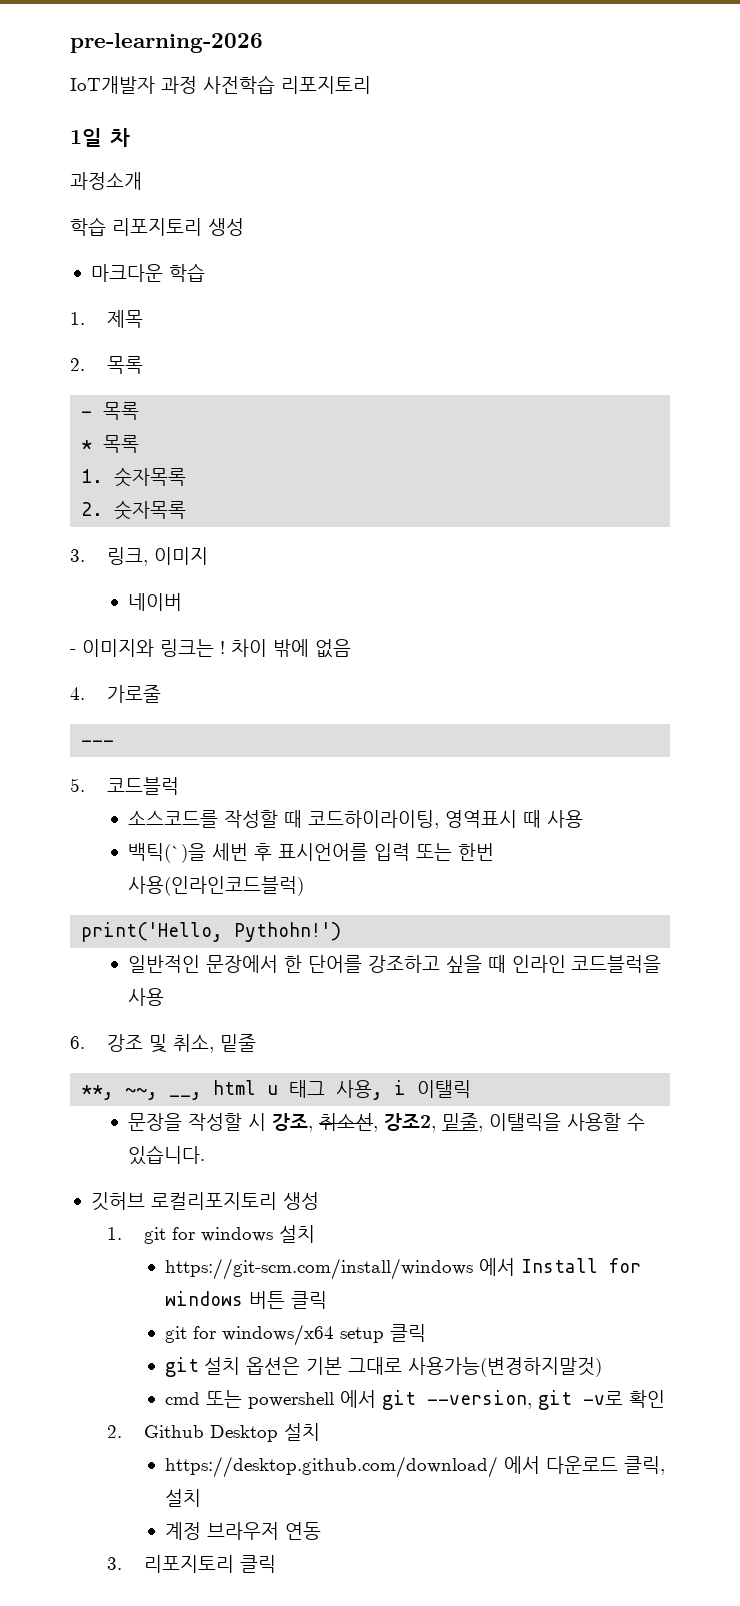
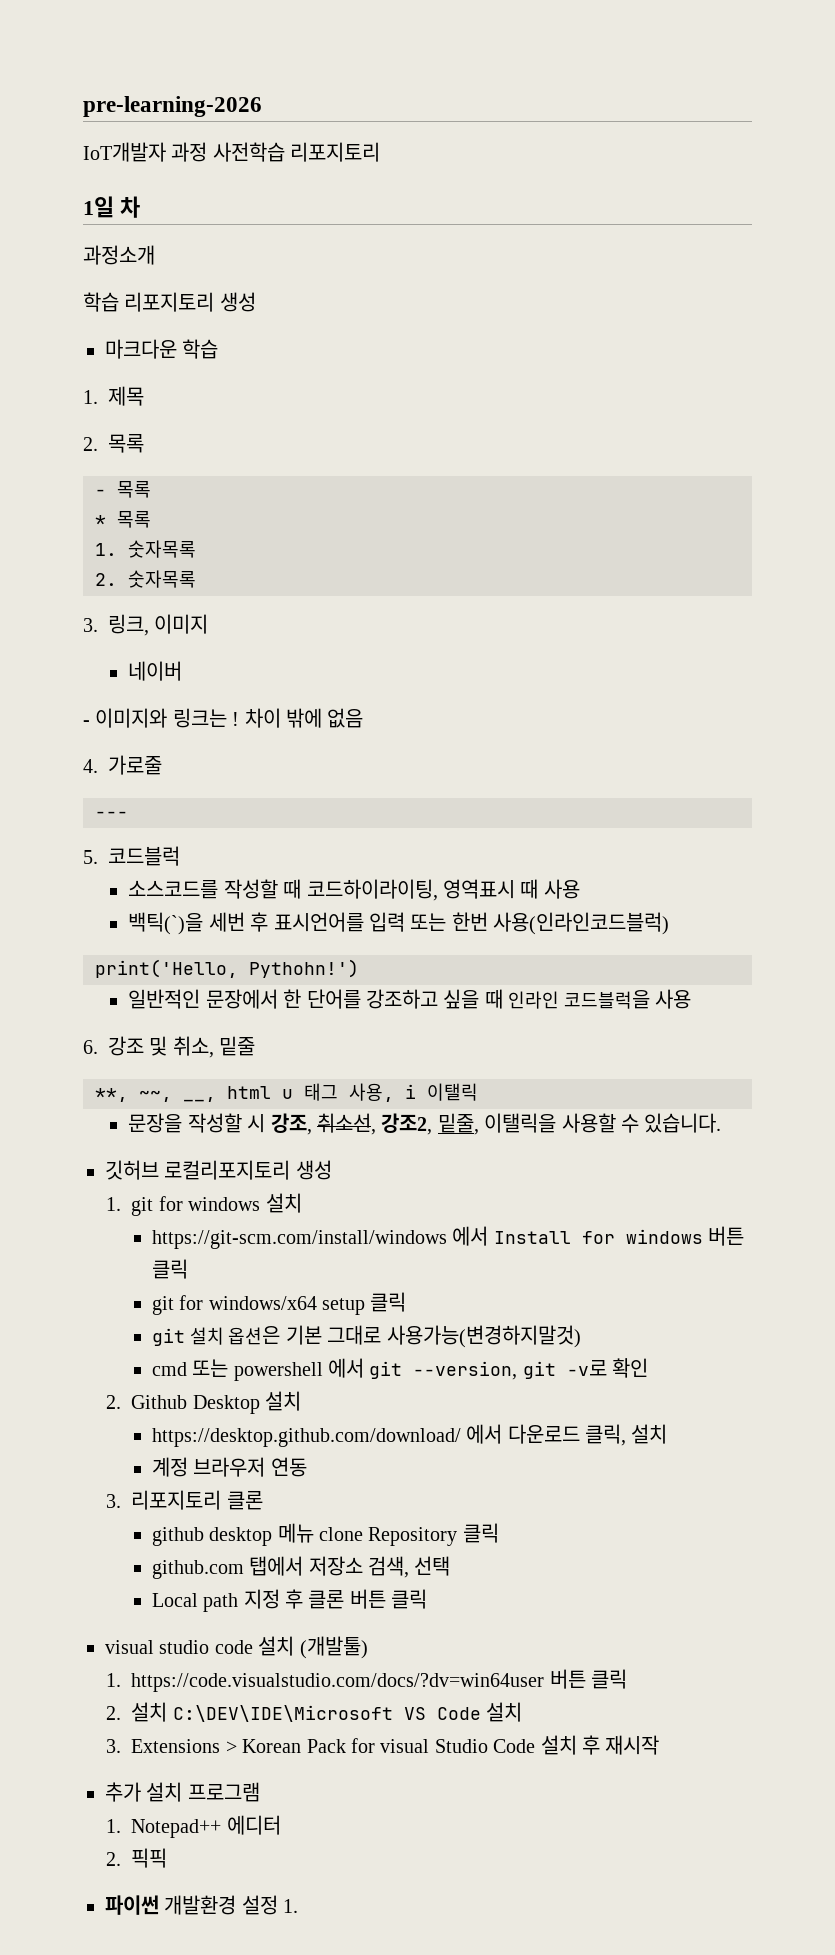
[240,1555,277,1573] 클릭 -> [226,1491,263,1510] [151,1523,499,1546] [151,1556,451,1579] [151,1589,428,1612] [105,1636,368,1659] [106,1669,628,1692] [106,1702,523,1722] [106,1735,660,1755] [105,1782,260,1802] [106,1815,281,1838] [106,1848,168,1868] [105,1895,299,1915] 클론 // github desktop 메뉴 clone Repository 클릭 // github.com 탭에서 저장소 검색, 선택 // Local path 지정 후 클론 버튼 클릭 // visual studio code 설치 (개발툴) // 1. https://code.visualstudio.com/docs/?dv=win64user 버튼 클릭 // 2. 설치 C:\DEV\IDE\Microsoft VS Code 설치 // 3. Extensions > Korean Pack for visual Studio Code 설치 후 재시작 // 추가 설치 프로그램 // 1. Notepad++ 에디터 // 2. 픽픽 // 파이썬 개발환경 설정 1.

